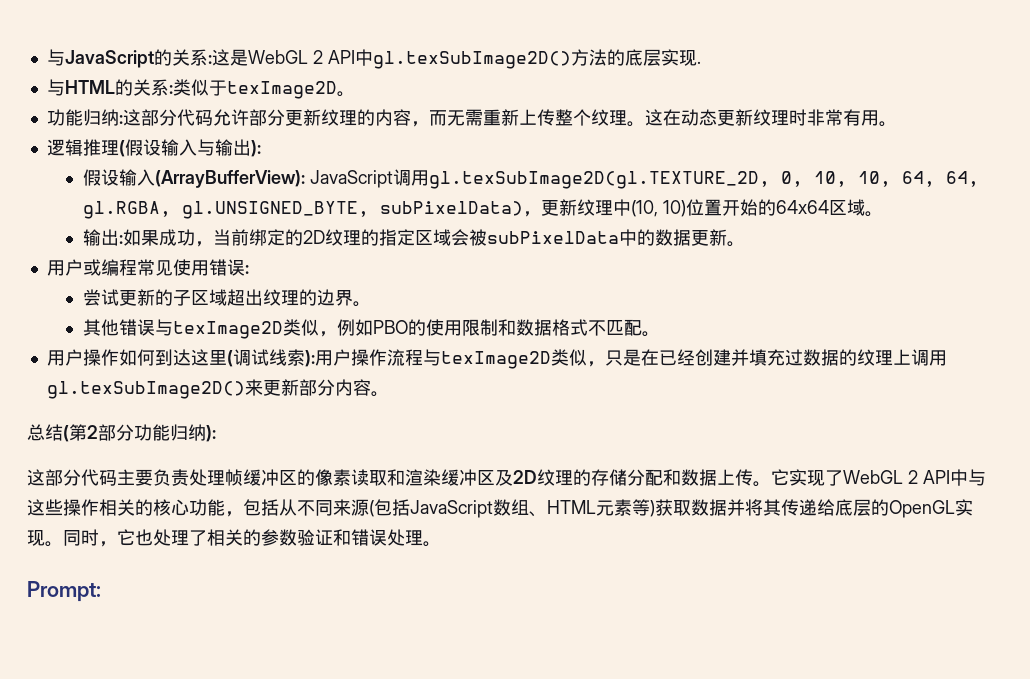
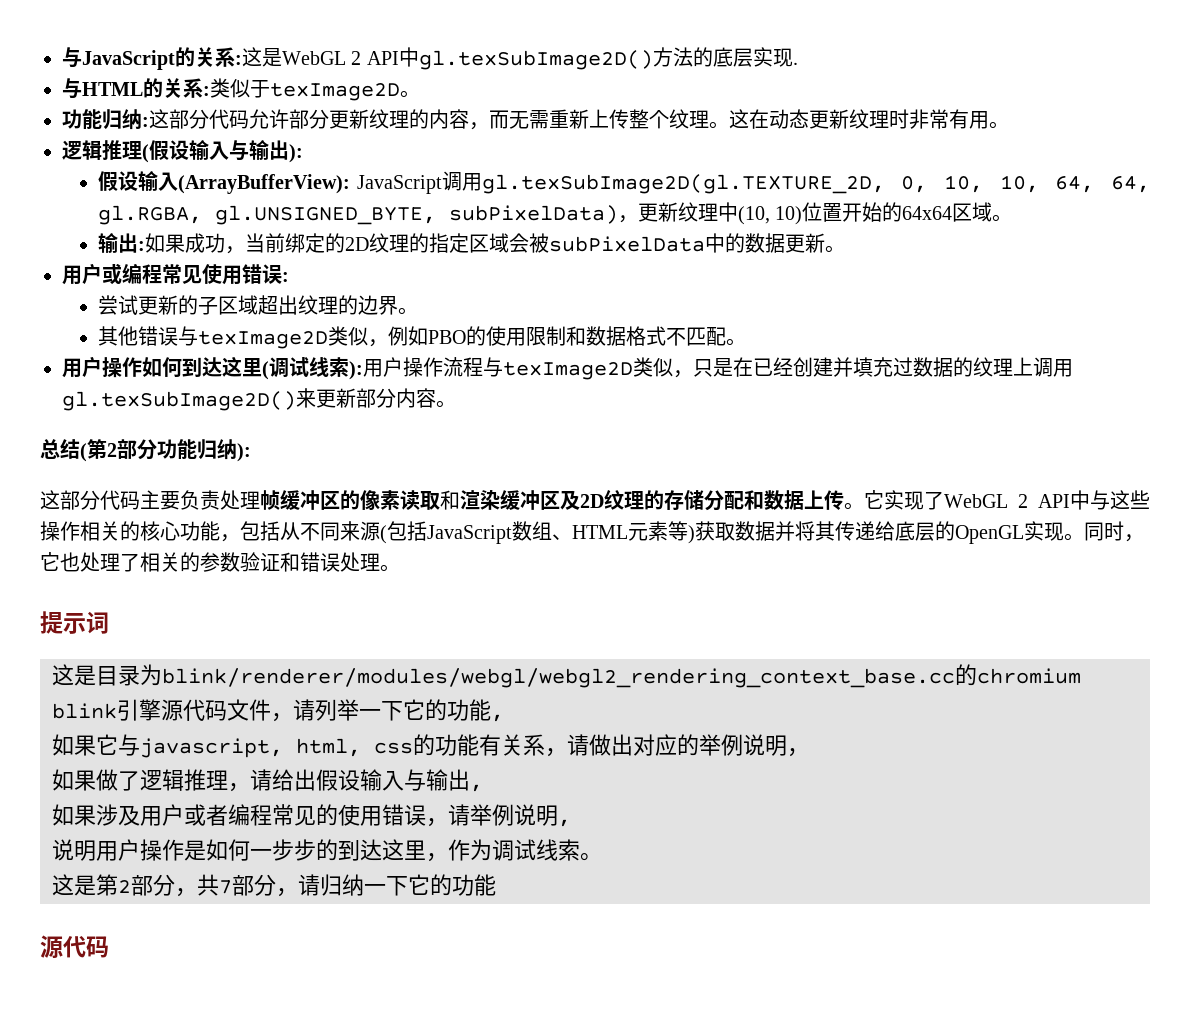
[27,581,101,602] Prompt: -> [40,611,109,634] [52,664,1081,688] [52,699,504,722] [52,734,809,758] [52,769,483,792] [52,804,571,827] [52,839,602,862] [52,874,496,897] [40,935,109,959] 提示词 // 这是目录为blink/renderer/modules/webgl/webgl2_rendering_context_base.cc的chromium blink引擎源代码文件，请列举一下它的功能, // 如果它与javascript, html, css的功能有关系，请做出对应的举例说明， // 如果做了逻辑推理，请给出假设输入与输出, // 如果涉及用户或者编程常见的使用错误，请举例说明, // 说明用户操作是如何一步步的到达这里，作为调试线索。 // 这是第2部分，共7部分，请归纳一下它的功能 // 源代码

